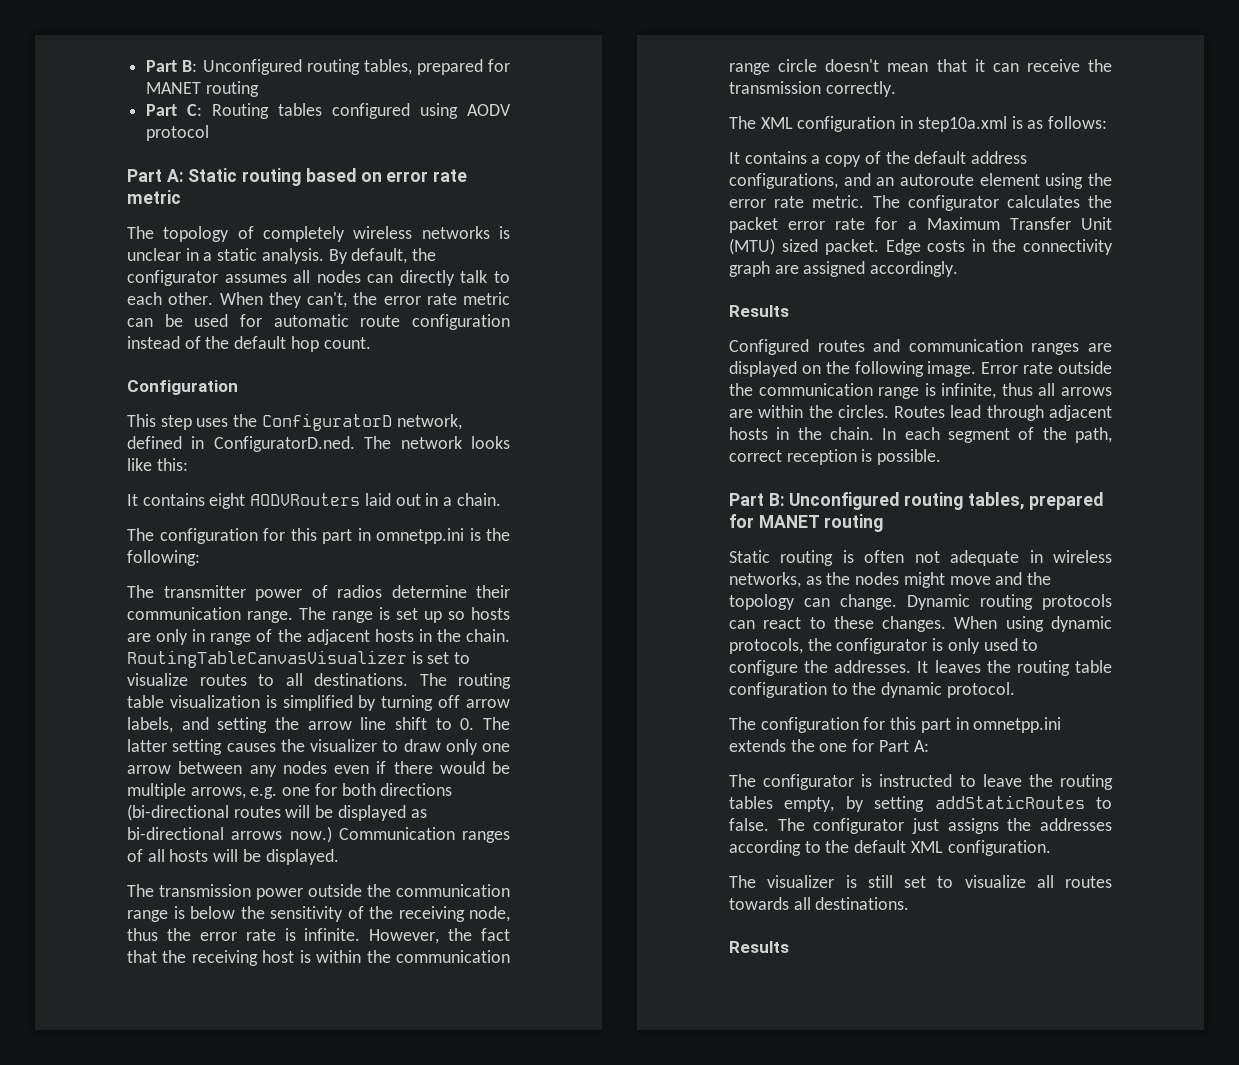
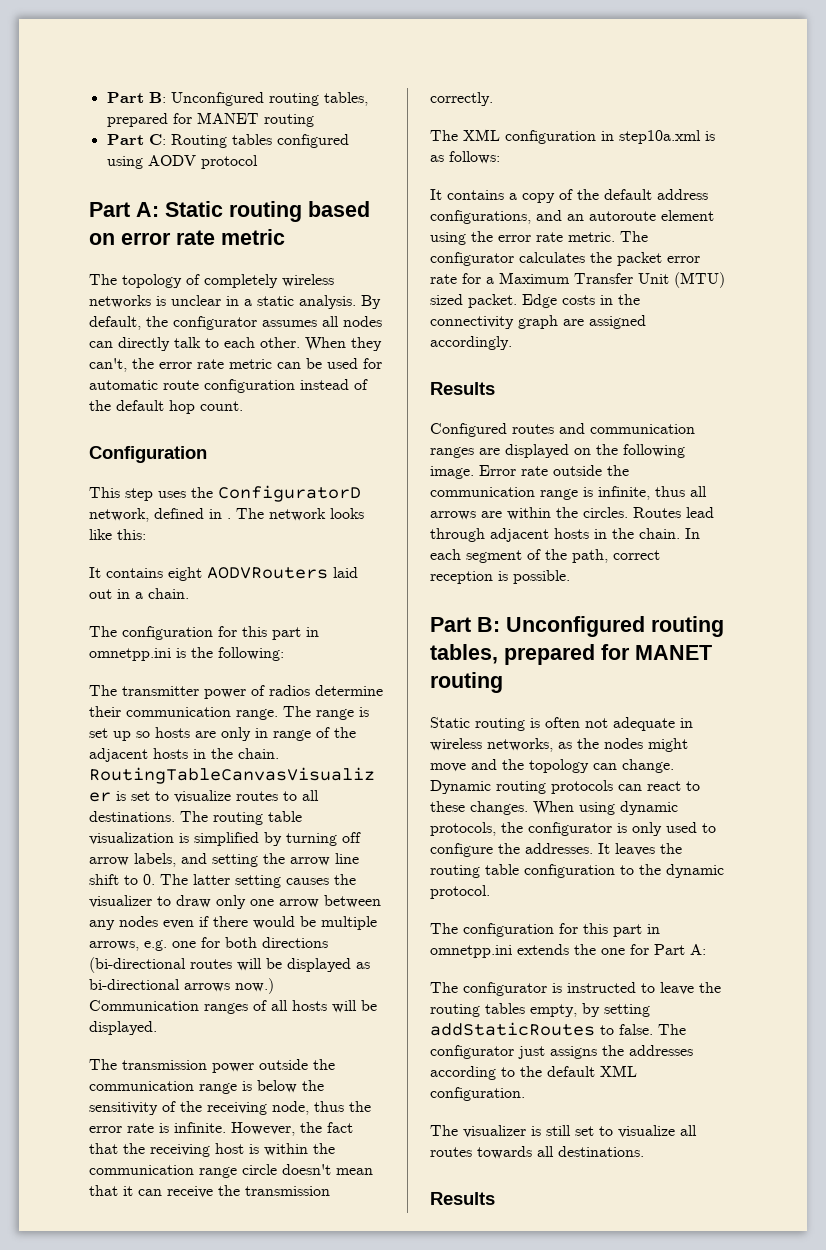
[213,436,355,452] ConfiguratorD.ned. -> [227,518,231,519] .

